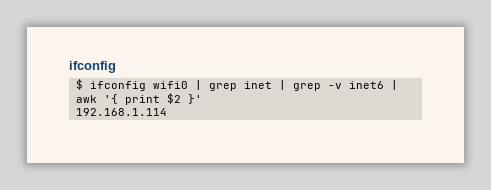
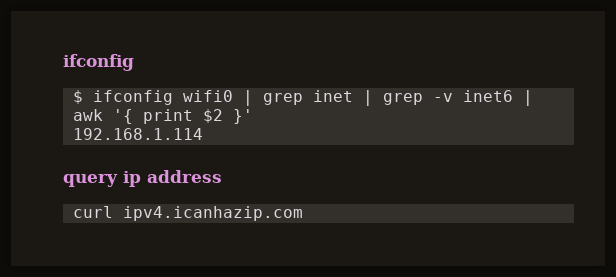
(167, 112) none -> [63,170,222,187] [72,206,303,221] // query ip address // curl ipv4.icanhazip.com

